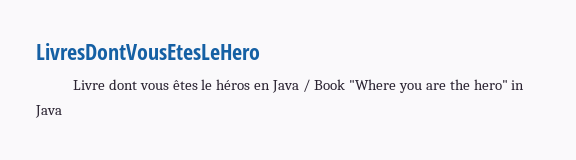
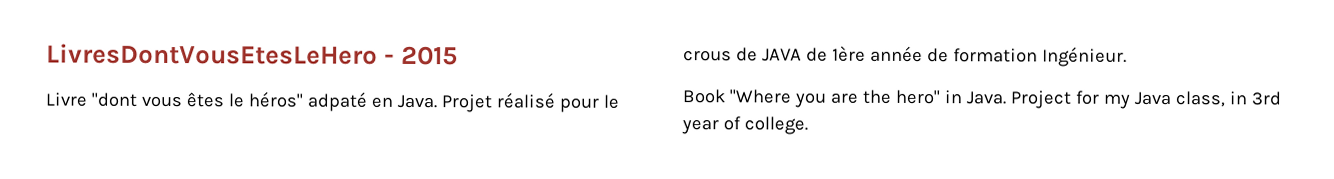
(260, 51) none -> [384,45,459,66] - 2015
[108,79,137,90] dont -> [90,92,137,107] "dont
[216,79,311,93] héros en Java / -> [247,91,619,113] [683,45,1127,67] héros" adpaté en Java. Projet réalisé pour le crous de JAVA de 1ère année de formation Ingénieur. //
[35,105,62,118] Java -> [965,90,1281,109] [681,116,808,135] Java. Project for my Java class, in 3rd year of college.

